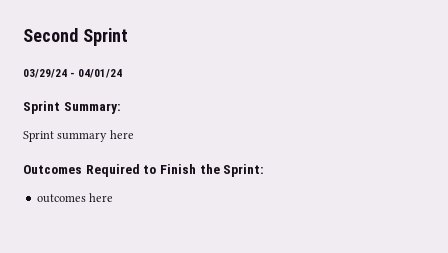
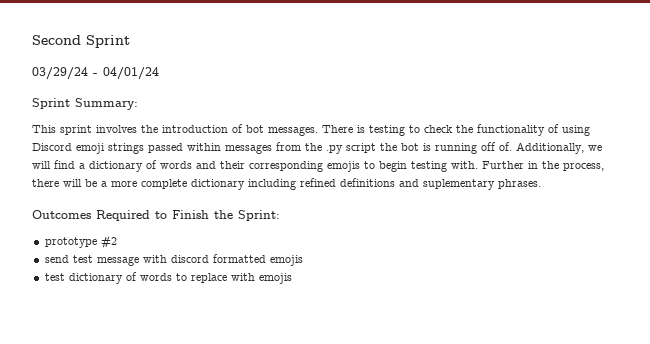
[23,130,134,142] Sprint summary here -> [32,124,590,136] [32,142,602,154] [32,160,604,172] [32,178,541,190] This sprint involves the introduction of bot messages. There is testing to check the functionality of using Discord emoji strings passed within messages from the .py script the bot is running off of. Additionally, we will find a dictionary of words and their corresponding emojis to begin testing with. Further in the process, there will be a more complete dictionary including refined definitions and suplementary phrases.
[36,193,114,203] outcomes here -> [44,235,117,249] [44,254,303,266] [44,272,292,284] prototype #2 // send test message with discord formatted emojis // test dictionary of words to replace with emojis

